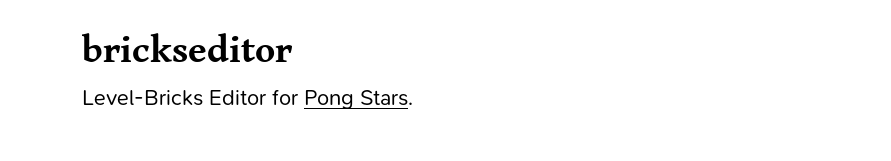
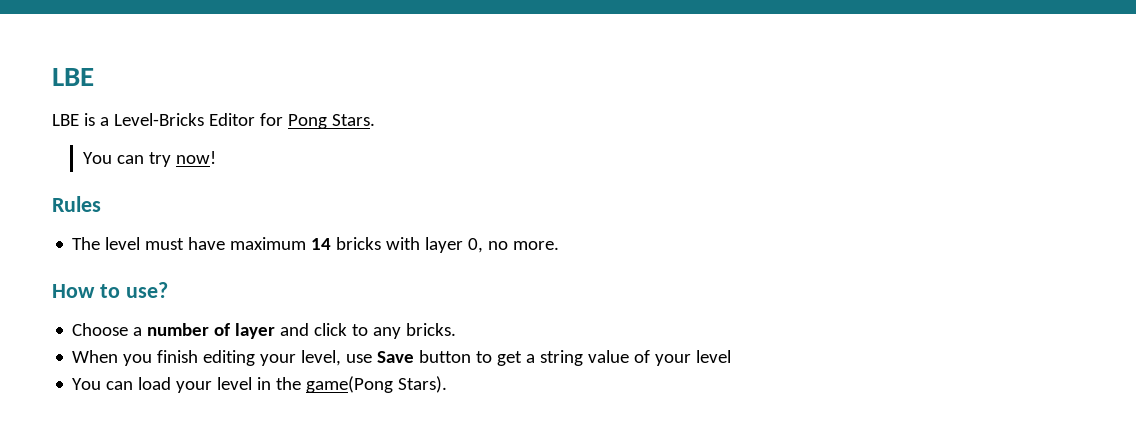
[82,33,292,62] brickseditor // -> [52,68,94,86] [52,113,109,126] LBE // LBE is a
(413, 98) none -> [83,151,217,167] [52,196,101,212] [72,237,560,253] [52,282,168,298] [72,323,457,339] [72,350,732,366] [72,376,448,393] // You can try now! // Rules // The level must have maximum 14 bricks with layer 0, no more. // How to use? // Choose a number of layer and click to any bricks. // When you finish editing your level, use Save button to get a string value of your level // You can load your level in the game(Pong Stars).

